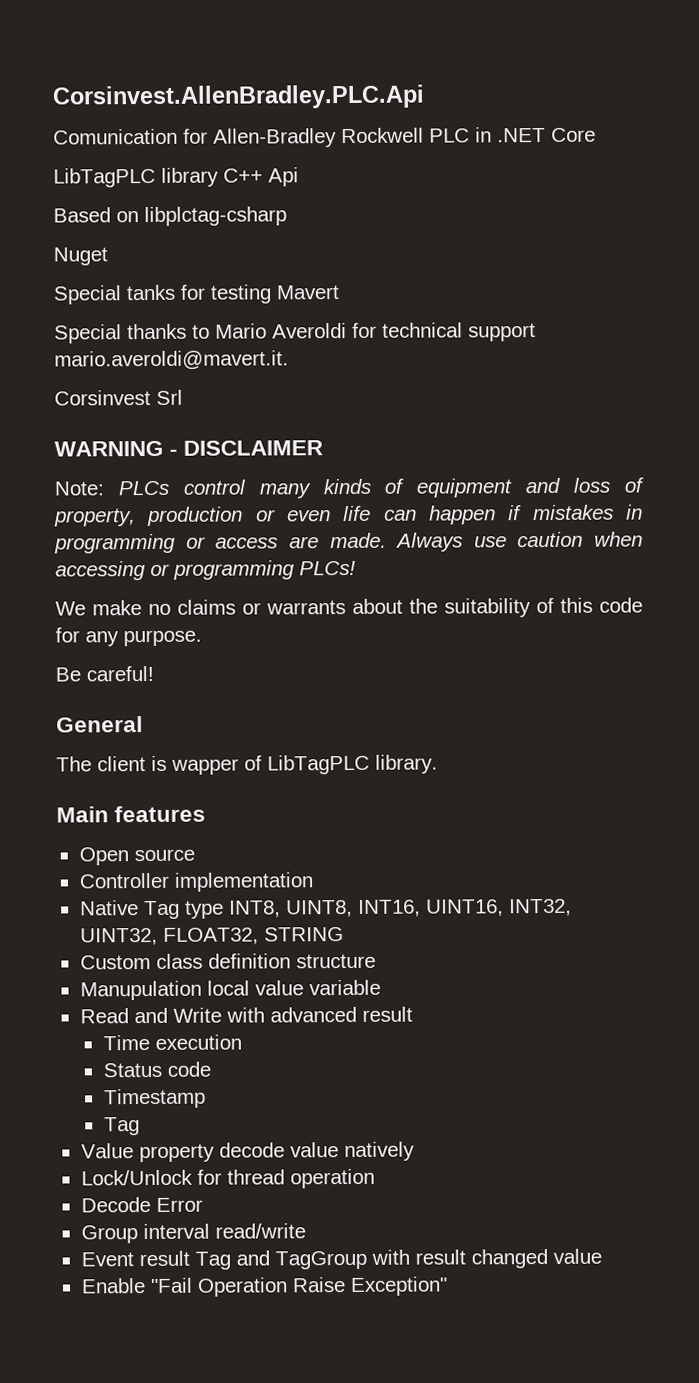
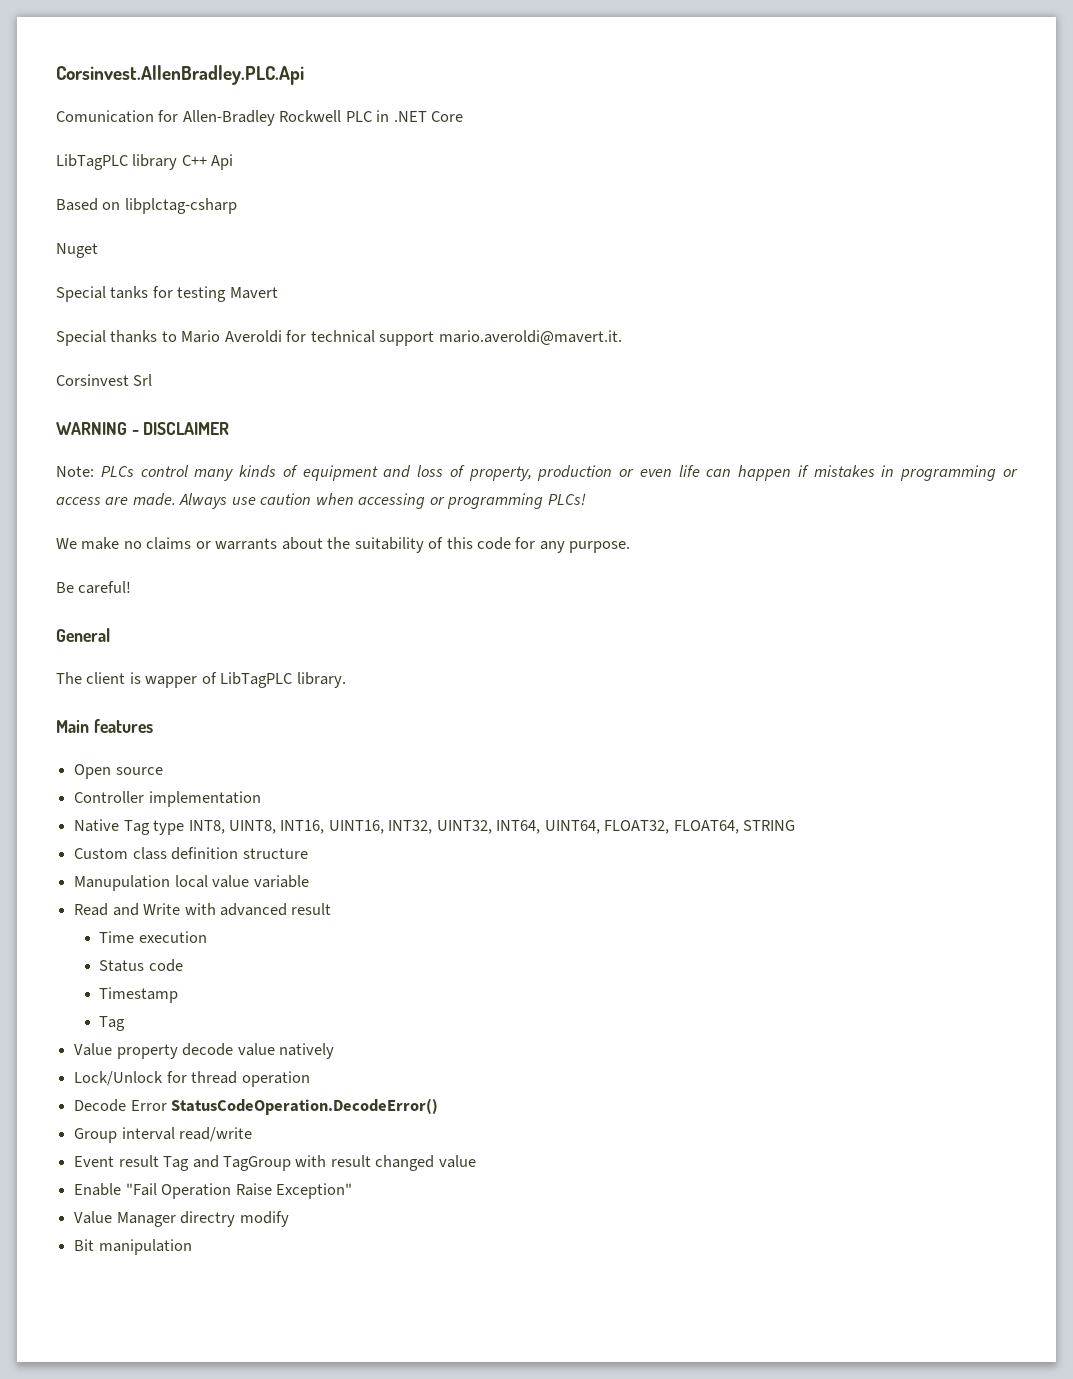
[162,927,259,945] FLOAT32, -> [496,820,739,834] INT64, UINT64, FLOAT32, FLOAT64,
(203, 1204) none -> [171,1098,439,1115] StatusCodeOperation.DecodeError()
(448, 1286) none -> [74,1211,289,1227] [74,1239,192,1255] // Value Manager directry modify // Bit manipulation

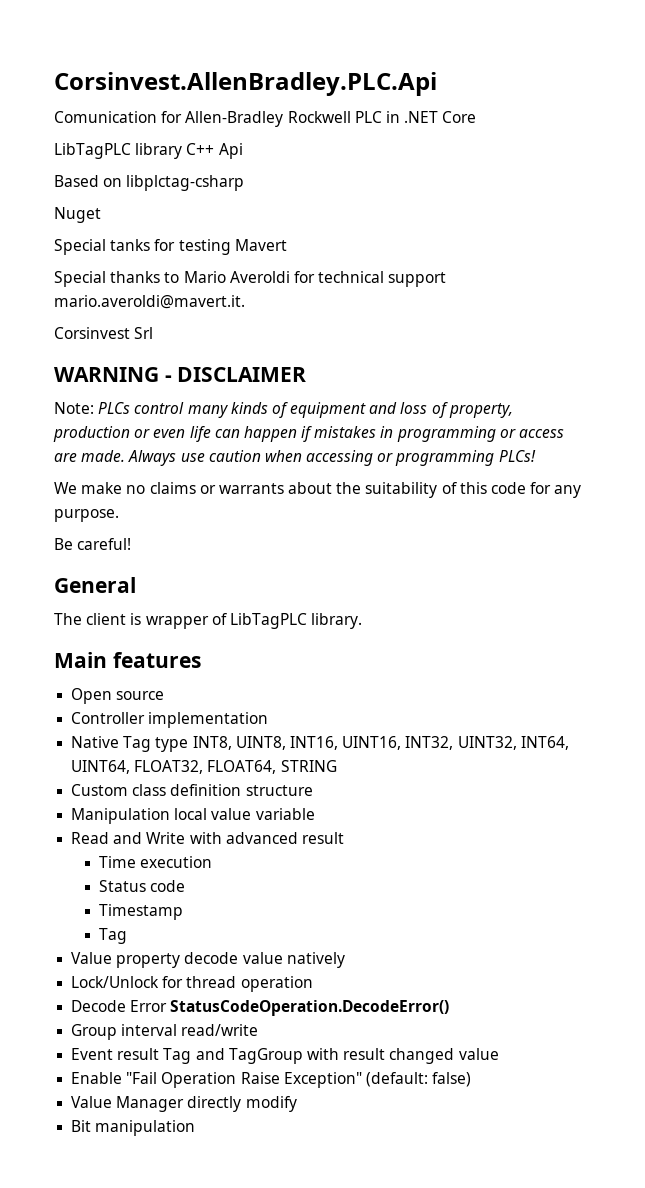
[145,676,198,688] wapper -> [145,616,209,629] wrapper
[74,875,171,891] Manupulation -> [71,808,171,824] Manipulation
(352, 1191) none -> [365,1072,472,1087] (default: false)
[180,1211,236,1227] directry -> [187,1096,242,1112] directly

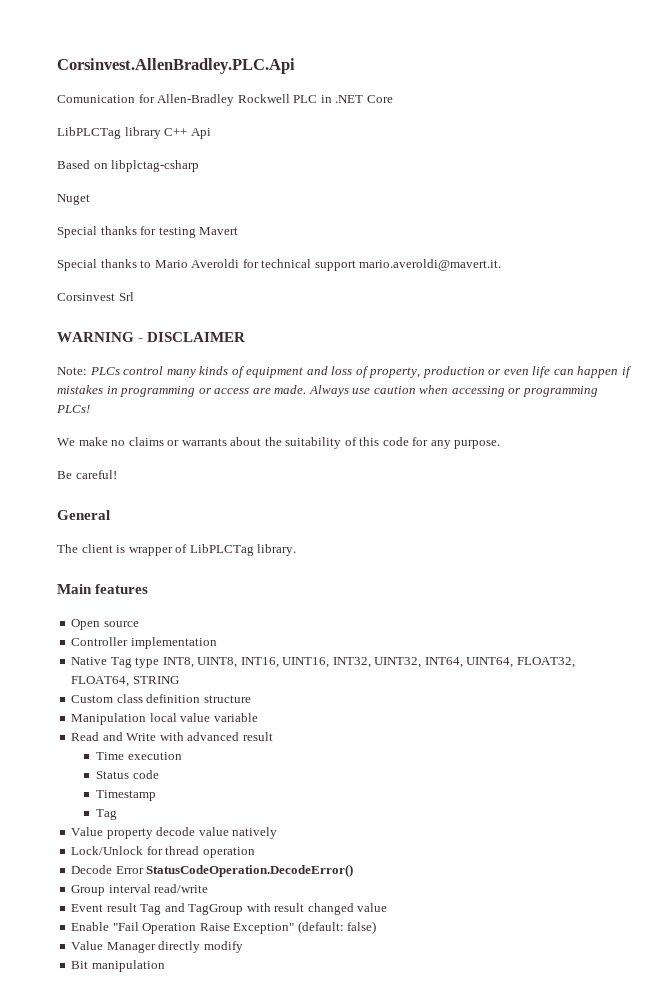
[54,143,131,159] LibTagPLC -> [57,127,121,139] LibPLCTag
[110,239,151,251] tanks -> [100,226,137,235] thanks
[229,613,307,629] LibTagPLC -> [189,544,254,556] LibPLCTag

